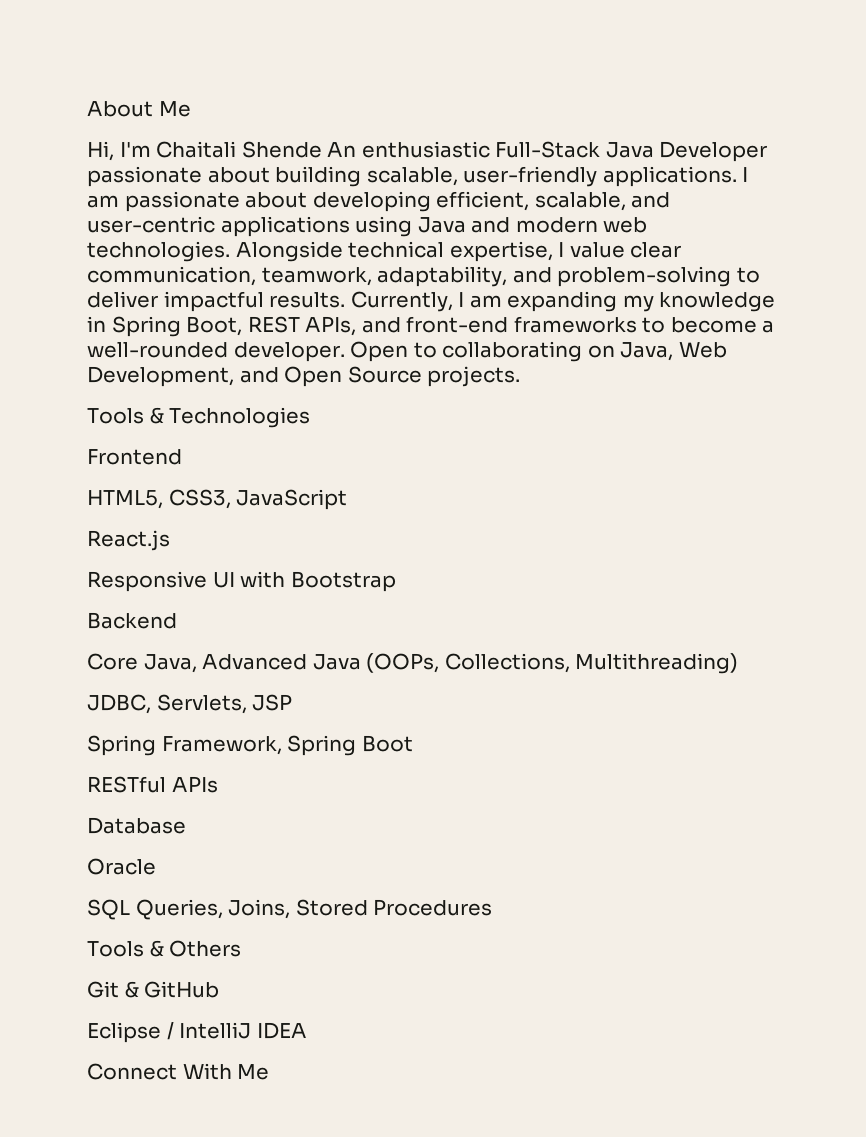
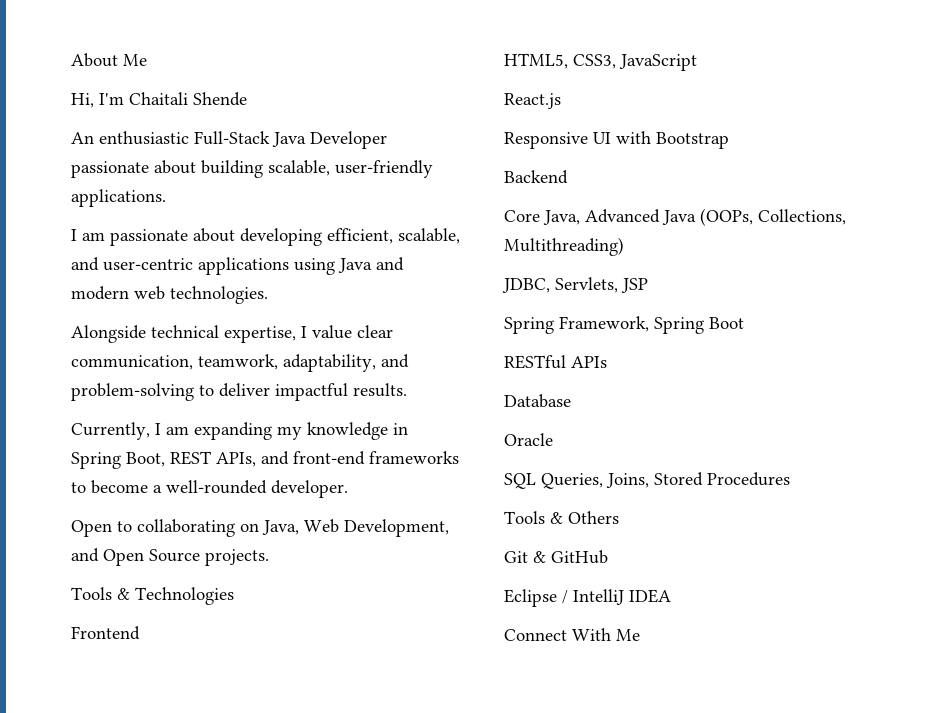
(322, 149) none -> (247, 99) //
(737, 176) none -> (166, 198) //
(230, 251) none -> (268, 295) //
(346, 300) none -> (407, 390) //
(345, 352) none -> (348, 489) //

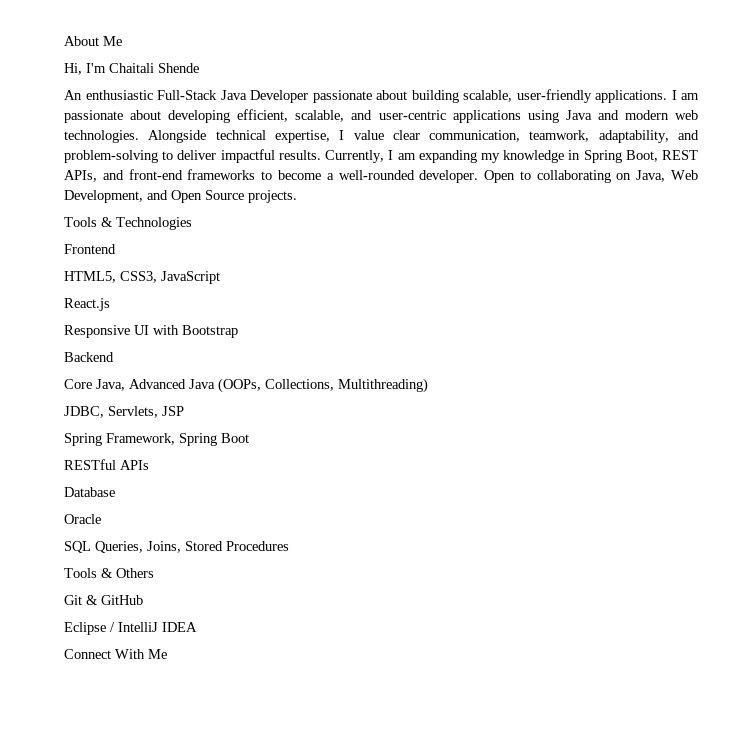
(166, 198) // -> (667, 96) none
(268, 295) // -> (139, 136) none
(407, 390) // -> (321, 155) none
(348, 489) // -> (479, 176) none

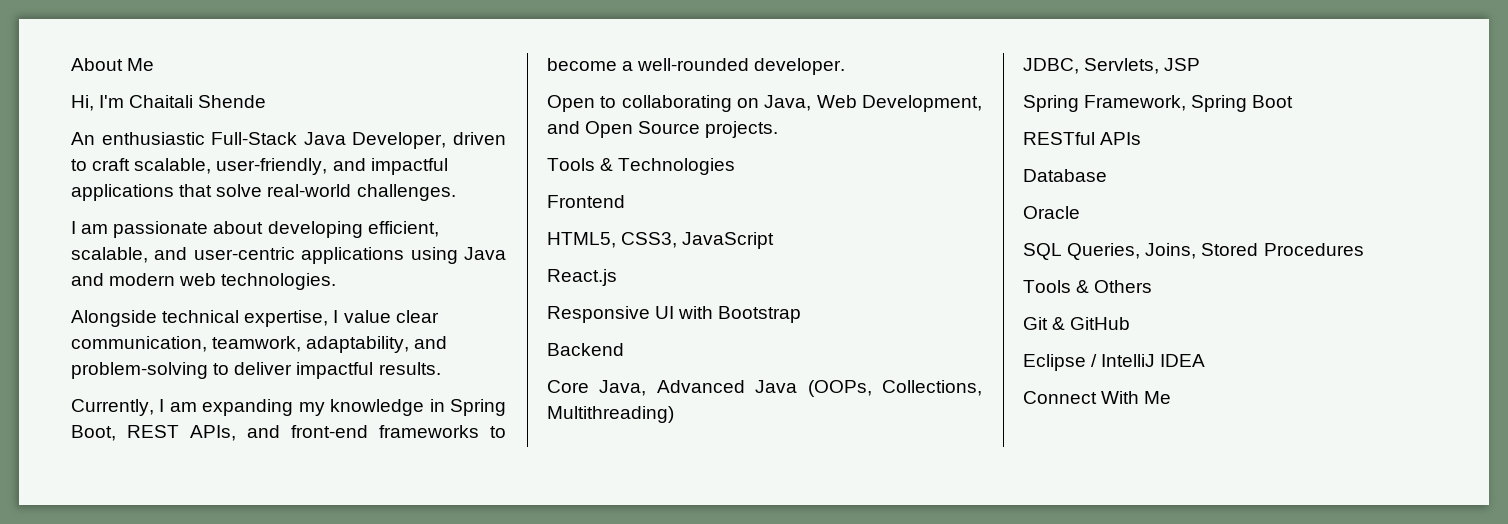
[250,89,667,103] Developer passionate about building scalable, user-friendly applications. -> [352,132,506,149] [71,158,448,175] [71,184,456,201] Developer, driven to craft scalable, user-friendly, and impactful applications that solve real-world challenges. //
(139, 136) none -> (337, 281) //
(321, 155) none -> (441, 368) //
(479, 176) none -> (846, 66) //

